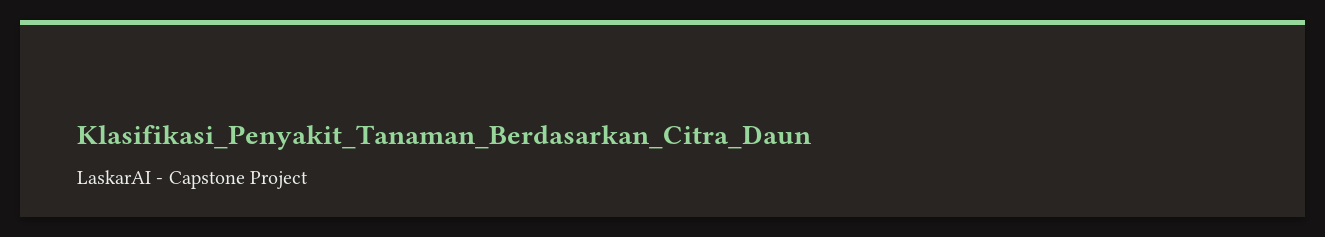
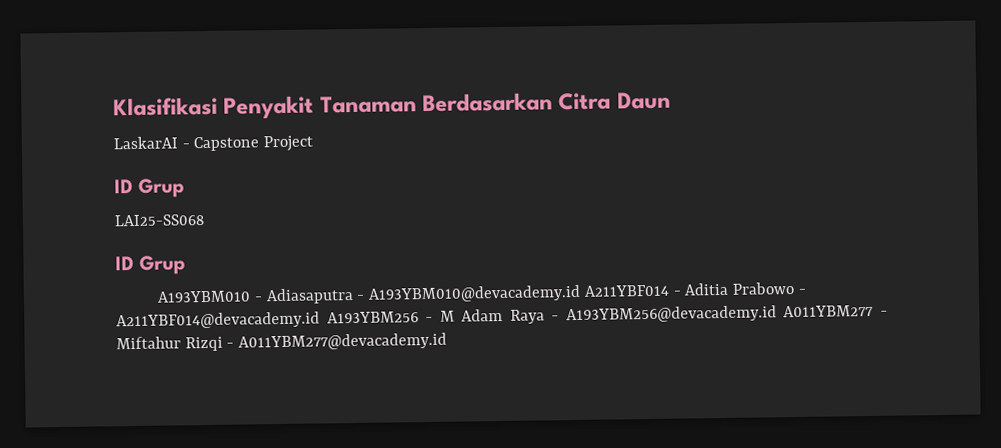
[77,125,812,150] [77,170,309,189] Klasifikasi_Penyakit_Tanaman_Berdasarkan_Citra_Daun // LaskarAI - Capstone Project -> [113,91,671,119] [113,135,314,152] [114,178,185,198] [114,214,204,227] [115,255,186,275] [157,281,806,305] [116,304,888,330] [116,332,448,352] Klasifikasi Penyakit Tanaman Berdasarkan Citra Daun // LaskarAI - Capstone Project // ID Grup // LAI25-SS068 // ID Grup // A193YBM010 - Adiasaputra - A193YBM010@devacademy.id A211YBF014 - Aditia Prabowo - A211YBF014@devacademy.id A193YBM256 - M Adam Raya - A193YBM256@devacademy.id A011YBM277 - Miftahur Rizqi - A011YBM277@devacademy.id

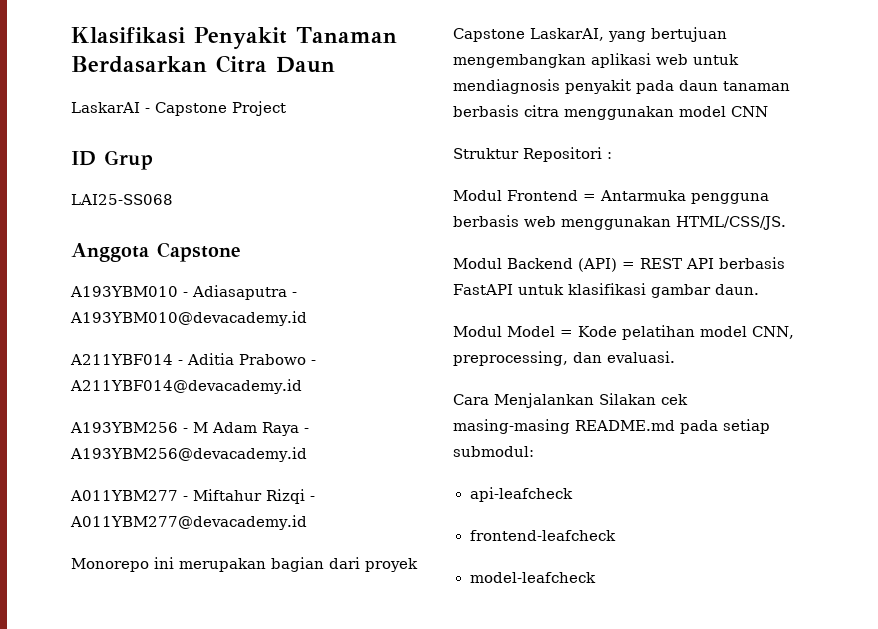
[115,255,186,275] ID Grup -> [71,242,241,262] Anggota Capstone
(582, 293) none -> (307, 318) //
(320, 320) none -> (302, 386) //
(777, 314) none -> (307, 454) //
(448, 341) none -> [71,557,418,572] [453,27,727,42] [453,53,739,68] [453,79,790,94] [453,105,768,120] [453,147,612,162] [453,190,769,204] [453,215,786,230] [453,257,785,272] [453,283,759,298] [453,325,794,340] [453,351,675,366] [453,393,688,408] [453,419,770,434] [453,446,534,457] [469,487,573,502] [469,530,616,541] [469,572,596,583] // Monorepo ini merupakan bagian dari proyek Capstone LaskarAI, yang bertujuan mengembangkan aplikasi web untuk mendiagnosis penyakit pada daun tanaman berbasis citra menggunakan model CNN // Struktur Repositori : // Modul Frontend = Antarmuka pengguna berbasis web menggunakan HTML/CSS/JS. // Modul Backend (API) = REST API berbasis FastAPI untuk klasifikasi gambar daun. // Modul Model = Kode pelatihan model CNN, preprocessing, dan evaluasi. // Cara Menjalankan Silakan cek masing-masing README.md pada setiap submodul: // api-leafcheck // frontend-leafcheck // model-leafcheck

